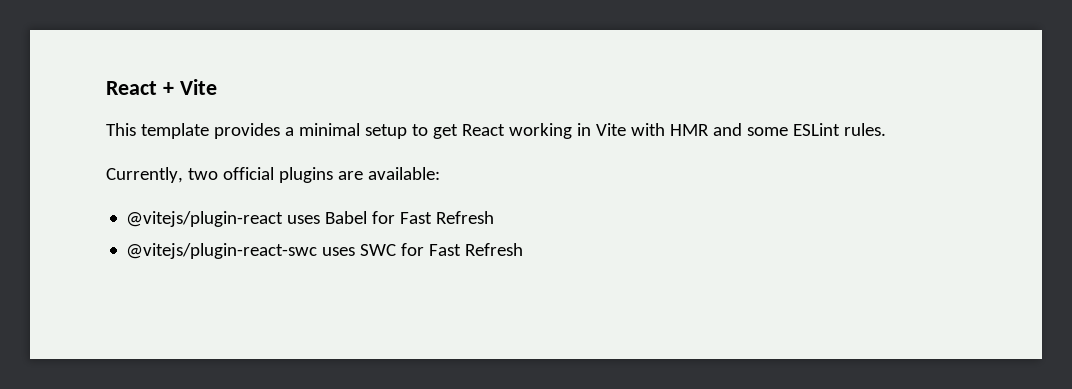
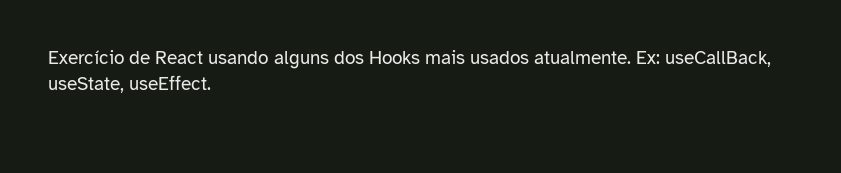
[106,79,217,95] [106,123,886,139] [106,167,440,183] [126,211,495,227] [126,243,524,259] React + Vite // This template provides a minimal setup to get React working in Vite with HMR and some ESLint rules. // Currently, two official plugins are available: // @vitejs/plugin-react uses Babel for Fast Refresh // @vitejs/plugin-react-swc uses SWC for Fast Refresh -> [48,50,772,69] [48,75,212,93] Exercício de React usando alguns dos Hooks mais usados atualmente. Ex: useCallBack, useState, useEffect.

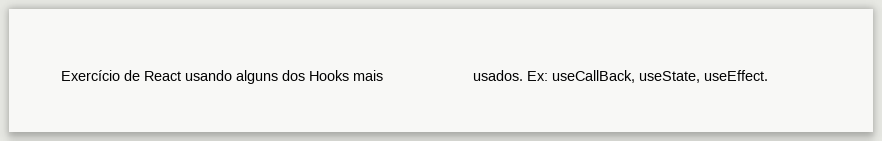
[470,51,632,64] usados atualmente. -> [473,70,523,81] usados.

